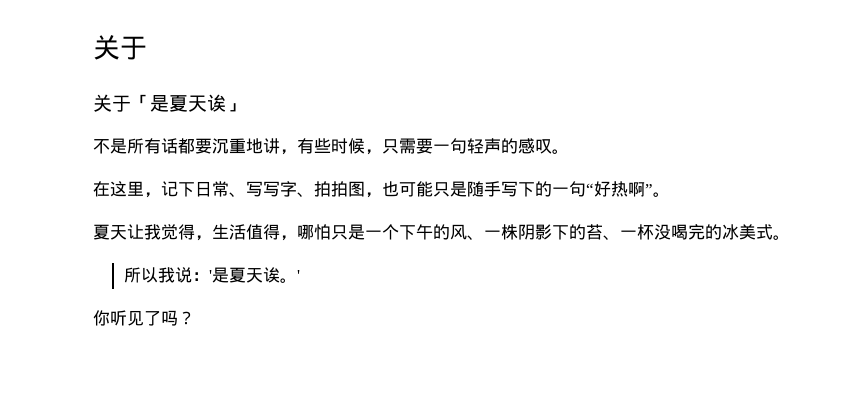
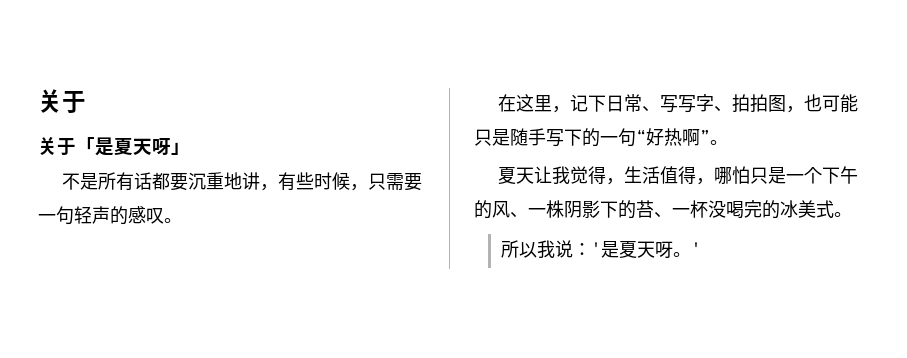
[207,94,226,112] 诶 -> [152,138,171,155] 呀
[262,267,280,283] 诶 -> [654,241,673,258] 呀
[93,310,195,326] // 你听见了吗？ -> (701, 249) none

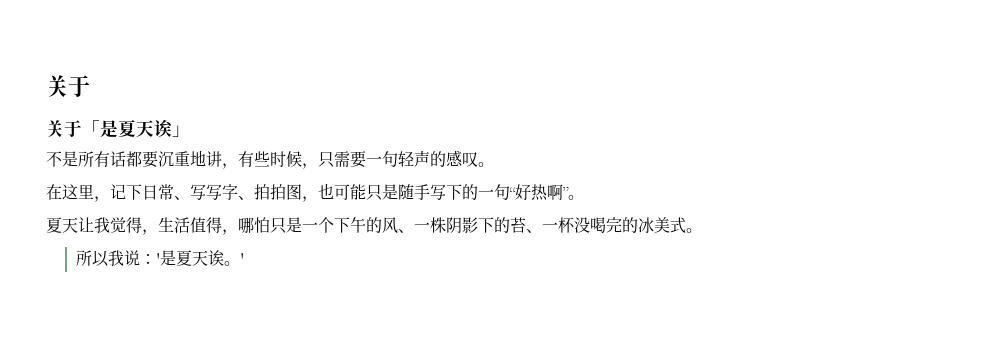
[152,138,171,155] 呀 -> [154,119,173,137] 诶
[654,241,673,258] 呀 -> [207,250,224,266] 诶

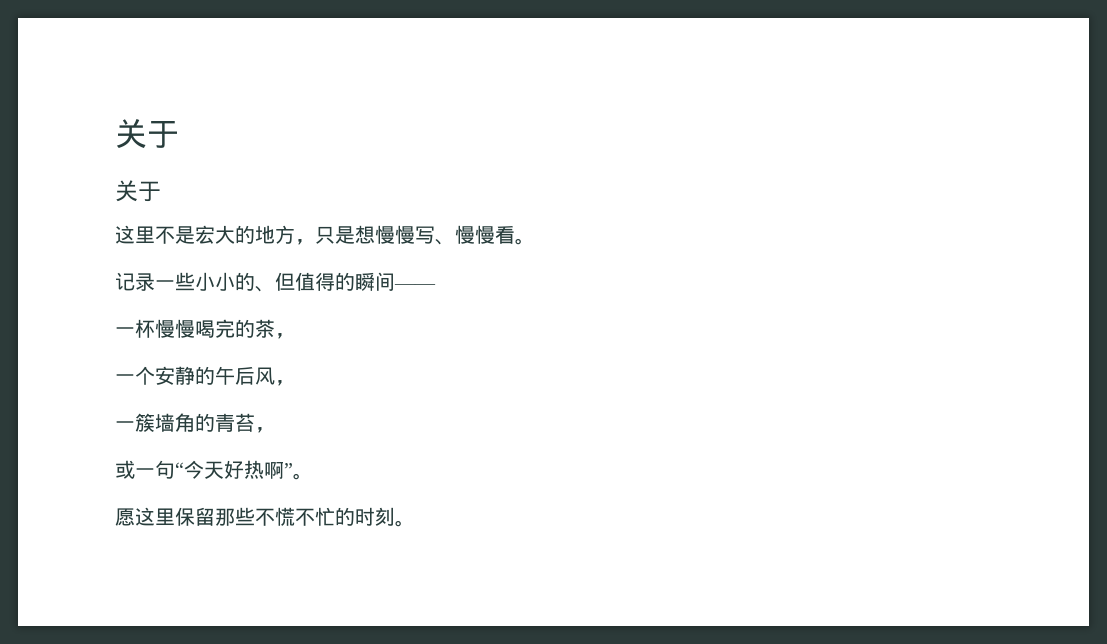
[82,119,190,138] [46,150,494,169] [46,183,478,202] 「是夏天诶」 // 不是所有话都要沉重地讲，有些时候，只需要一句轻声的感叹。 // 在这里，记下日常、写写字、拍拍图，也可能只是随手写下的 -> [115,225,535,245] [115,272,436,292] [115,319,295,339] [115,366,295,386] [115,413,275,433] [115,460,135,479] // 这里不是宏大的地方，只是想慢慢写、慢慢看。 // 记录一些小小的、但值得的瞬间—— // 一杯慢慢喝完的茶， // 一个安静的午后风， // 一簇墙角的青苔， // 或
(516, 192) none -> [184,460,224,479] 今天
[46,217,702,235] [75,250,244,267] 夏天让我觉得，生活值得，哪怕只是一个下午的风、一株阴影下的苔、一杯没喝完的冰美式。 // 所以我说：'是夏天诶。' -> [115,507,415,527] 愿这里保留那些不慌不忙的时刻。

